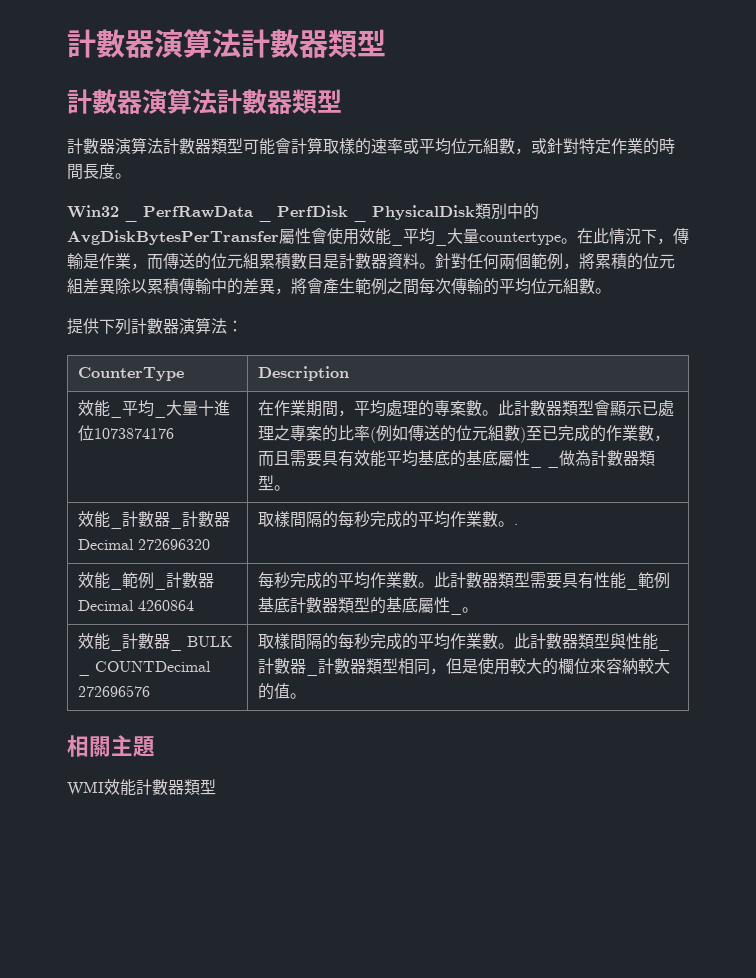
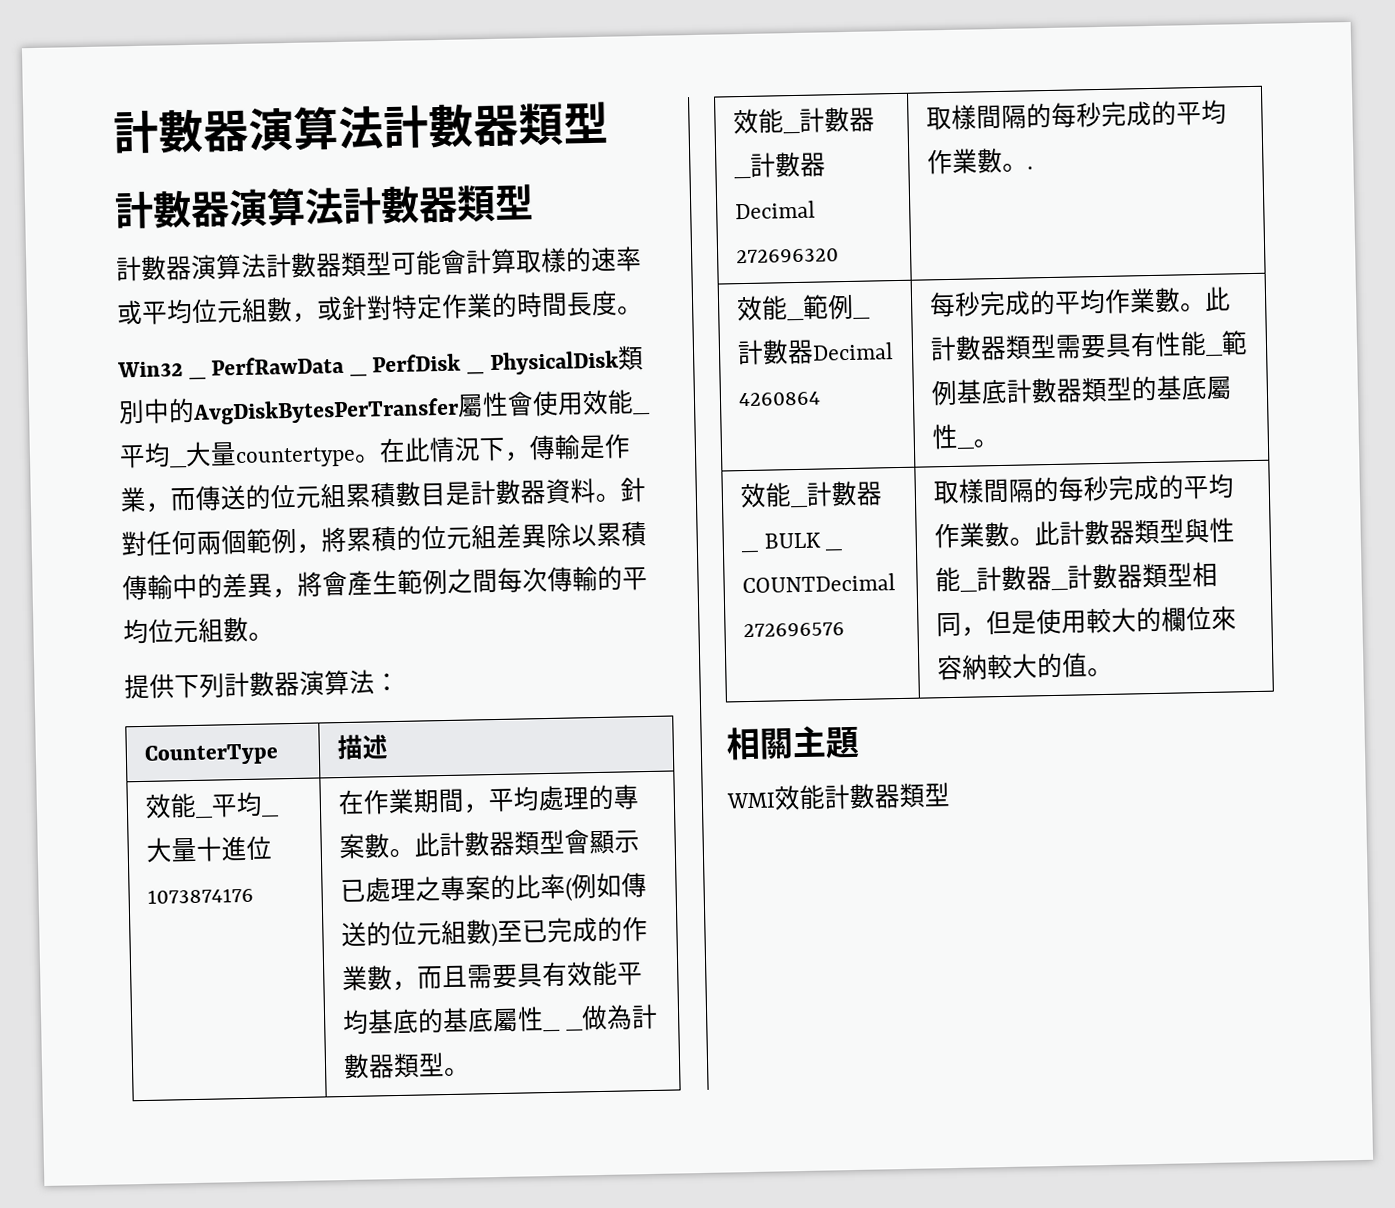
[257,366,349,381] Description -> [337,734,389,761] 描述

